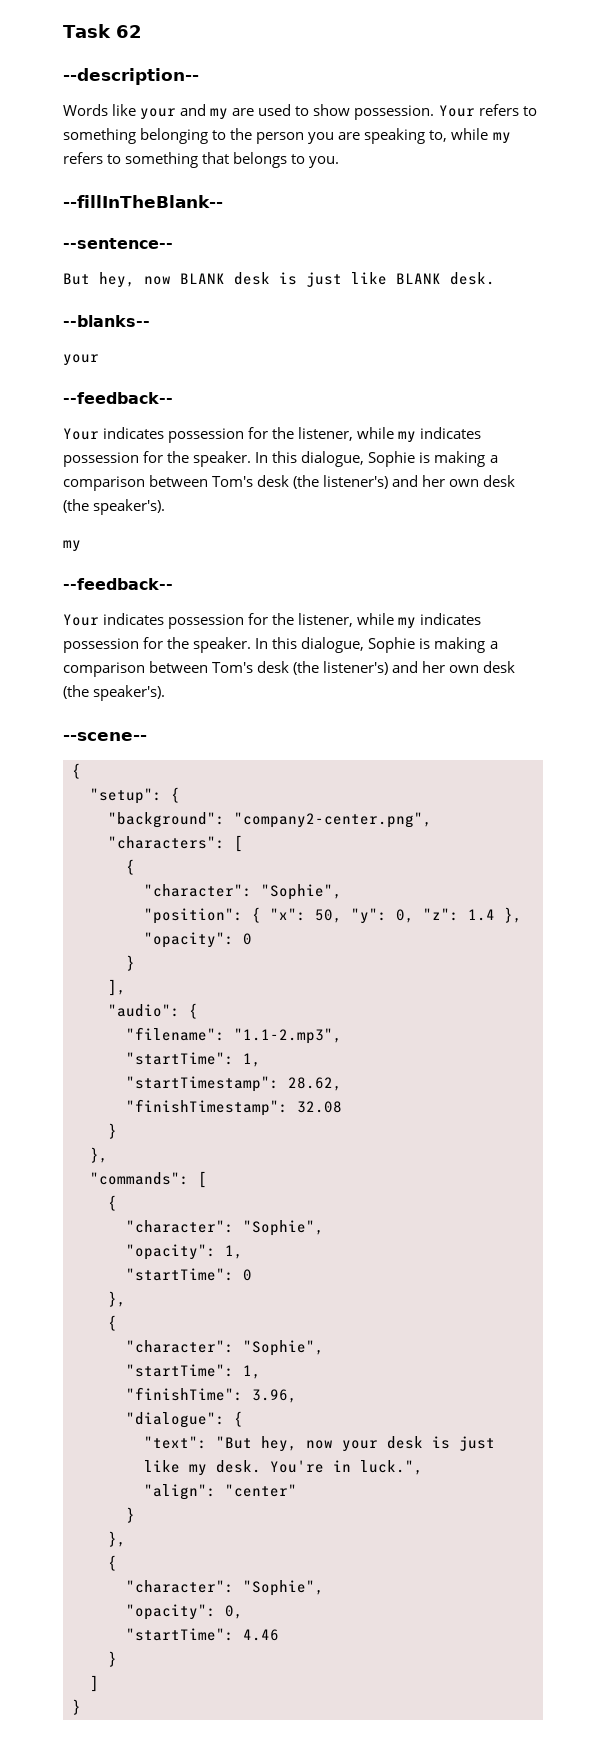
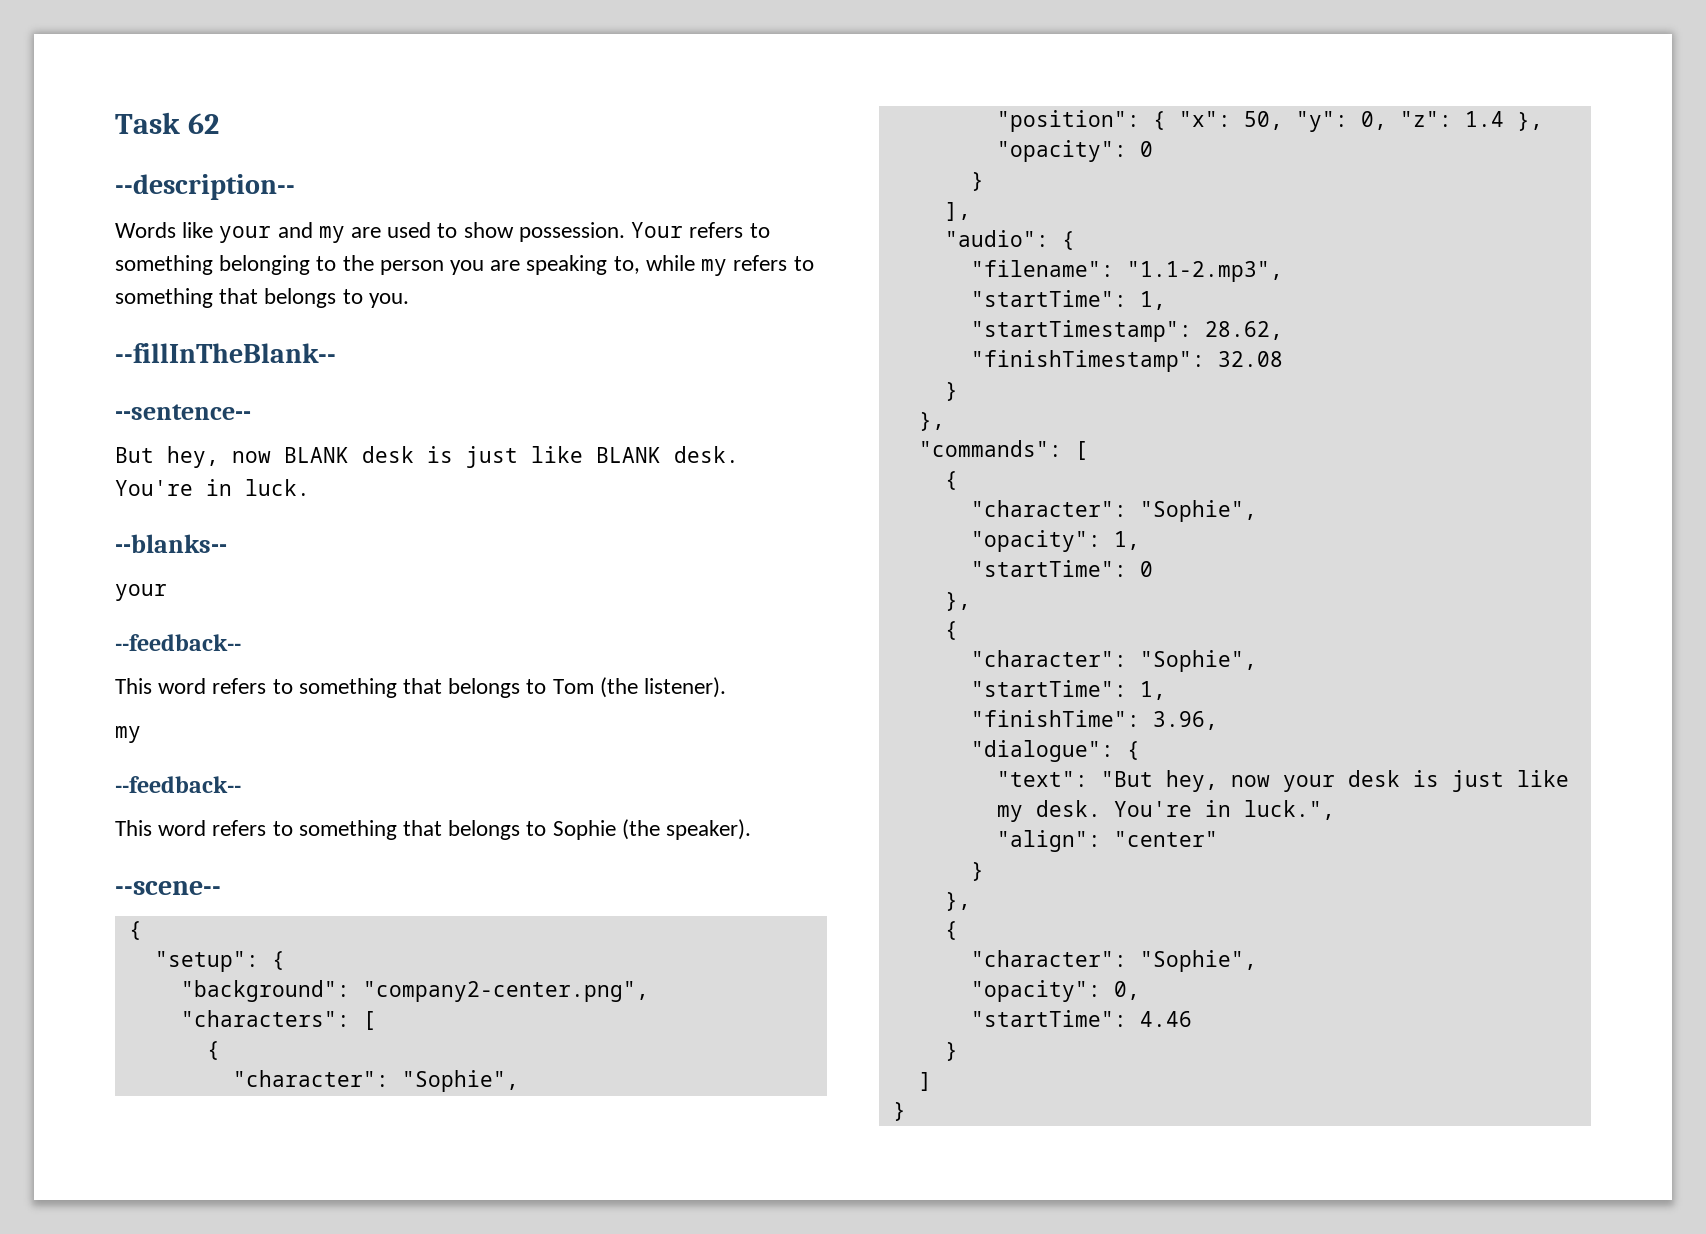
(495, 278) none -> [115,479,310,496] You're in luck.
[63,427,482,443] [63,451,498,467] [63,475,516,491] [63,499,166,515] [63,540,81,552] [63,578,173,590] [63,613,482,629] [63,637,498,653] [63,661,516,677] [63,685,166,701] Your indicates possession for the listener, while my indicates possession for the speaker. In this dialogue, Sophie is making a comparison between Tom's desk (the listener's) and her own desk (the speaker's). // my // --feedback-- // Your indicates possession for the listener, while my indicates possession for the speaker. In this dialogue, Sophie is making a comparison between Tom's desk (the listener's) and her own desk (the speaker's). -> [115,677,727,698] [115,726,141,743] [115,776,241,793] [115,819,752,840] This word refers to something that belongs to Tom (the listener). // my // --feedback-- // This word refers to something that belongs to Sophie (the speaker).

